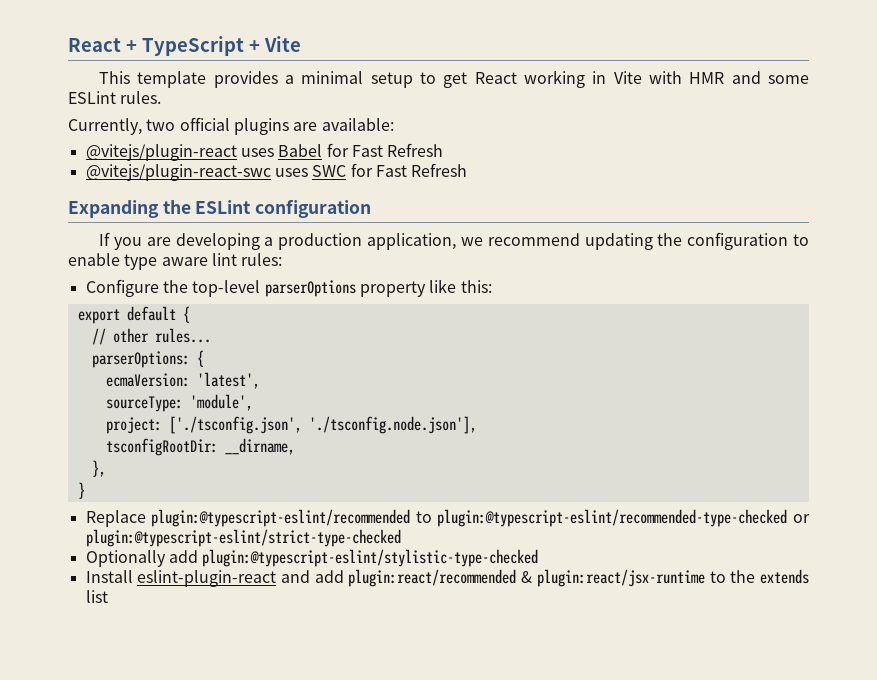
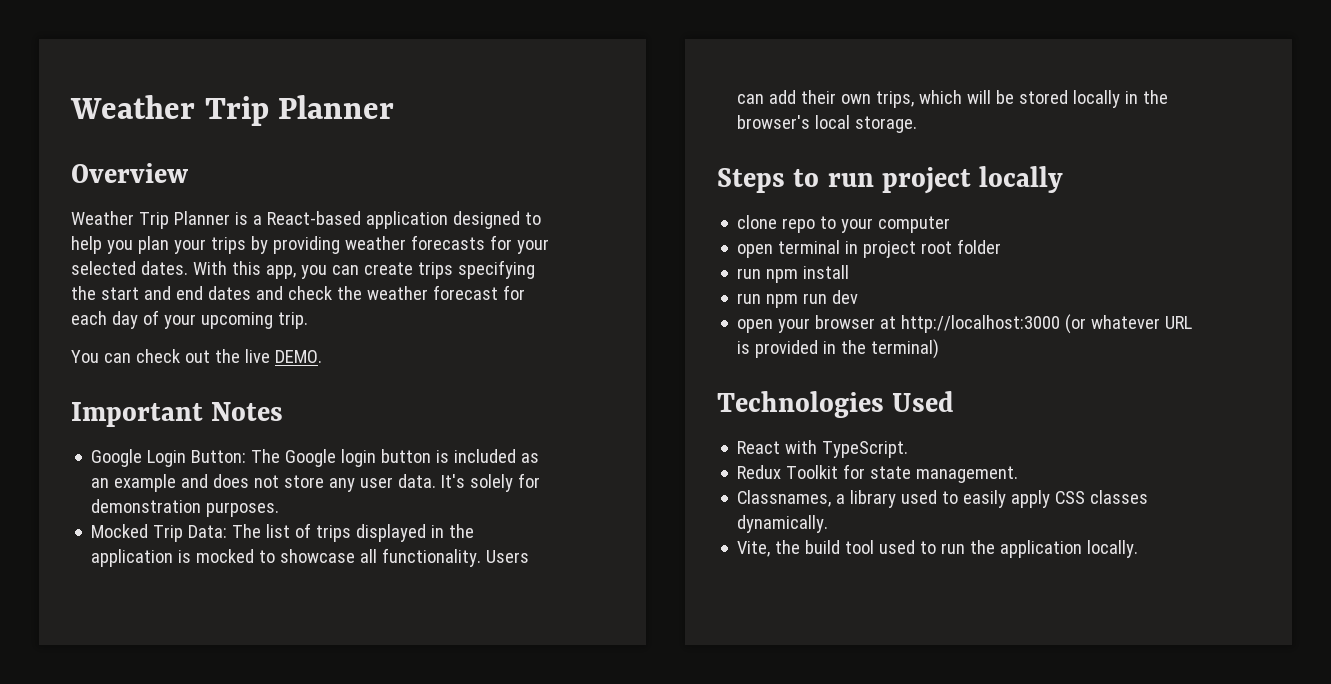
[68,36,301,56] [99,70,809,88] [68,91,162,104] [68,117,394,135] [85,143,444,161] [85,163,468,181] [68,199,372,218] [99,232,810,250] [68,253,283,270] [85,279,492,297] [77,306,190,324] [91,328,211,345] [91,350,204,368] [105,372,260,389] [105,394,253,412] [105,416,477,434] [105,438,295,456] [91,460,106,477] [77,482,85,499] [85,509,811,527] [85,529,401,547] [85,549,539,567] [85,569,809,587] [85,590,108,603] React + TypeScript + Vite // This template provides a minimal setup to get React working in Vite with HMR and some ESLint rules. // Currently, two official plugins are available: // @vitejs/plugin-react uses Babel for Fast Refresh // @vitejs/plugin-react-swc uses SWC for Fast Refresh // Expanding the ESLint configuration // If you are developing a production application, we recommend updating the configuration to enable type aware lint rules: // Configure the top-level parserOptions property like this: // export default { // // other rules... // parserOptions: { // ecmaVersion: 'latest', // sourceType: 'module', // project: ['./tsconfig.json', './tsconfig.node.json'], // tsconfigRootDir: __dirname, // }, // } // Replace plugin:@typescript-eslint/recommended to plugin:@typescript-eslint/recommended-type-checked or plugin:@typescript-eslint/strict-type-checked // Optionally add plugin:@typescript-eslint/stylistic-type-checked // Install eslint-plugin-react and add plugin:react/recommended & plugin:react/jsx-runtime to the extends list -> [70,95,395,126] [71,163,188,183] [71,211,541,229] [71,235,549,254] [71,260,535,279] [71,285,525,300] [71,310,308,329] [71,349,322,363] [71,402,284,427] [91,449,540,467] [91,473,541,492] [91,499,280,517] [91,523,475,542] [91,548,530,567] [737,90,1169,108] [737,115,918,133] [717,166,1064,194] [737,215,951,233] [737,239,1002,258] [737,265,850,283] [737,290,859,308] [737,314,1193,334] [737,339,940,359] [717,391,955,418] [737,440,909,458] [737,464,1019,483] [737,490,1149,508] [737,515,829,533] [737,540,1139,558] Weather Trip Planner // Overview // Weather Trip Planner is a React-based application designed to help you plan your trips by providing weather forecasts for your selected dates. With this app, you can create trips specifying the start and end dates and check the weather forecast for each day of your upcoming trip. // You can check out the live DEMO. // Important Notes // Google Login Button: The Google login button is included as an example and does not store any user data. It's solely for demonstration purposes. // Mocked Trip Data: The list of trips displayed in the application is mocked to showcase all functionality. Users can add their own trips, which will be stored locally in the browser's local storage. // Steps to run project locally // clone repo to your computer // open terminal in project root folder // run npm install // run npm run dev // open your browser at http://localhost:3000 (or whatever URL is provided in the terminal) // Technologies Used // React with TypeScript. // Redux Toolkit for state management. // Classnames, a library used to easily apply CSS classes dynamically. // Vite, the build tool used to run the application locally.

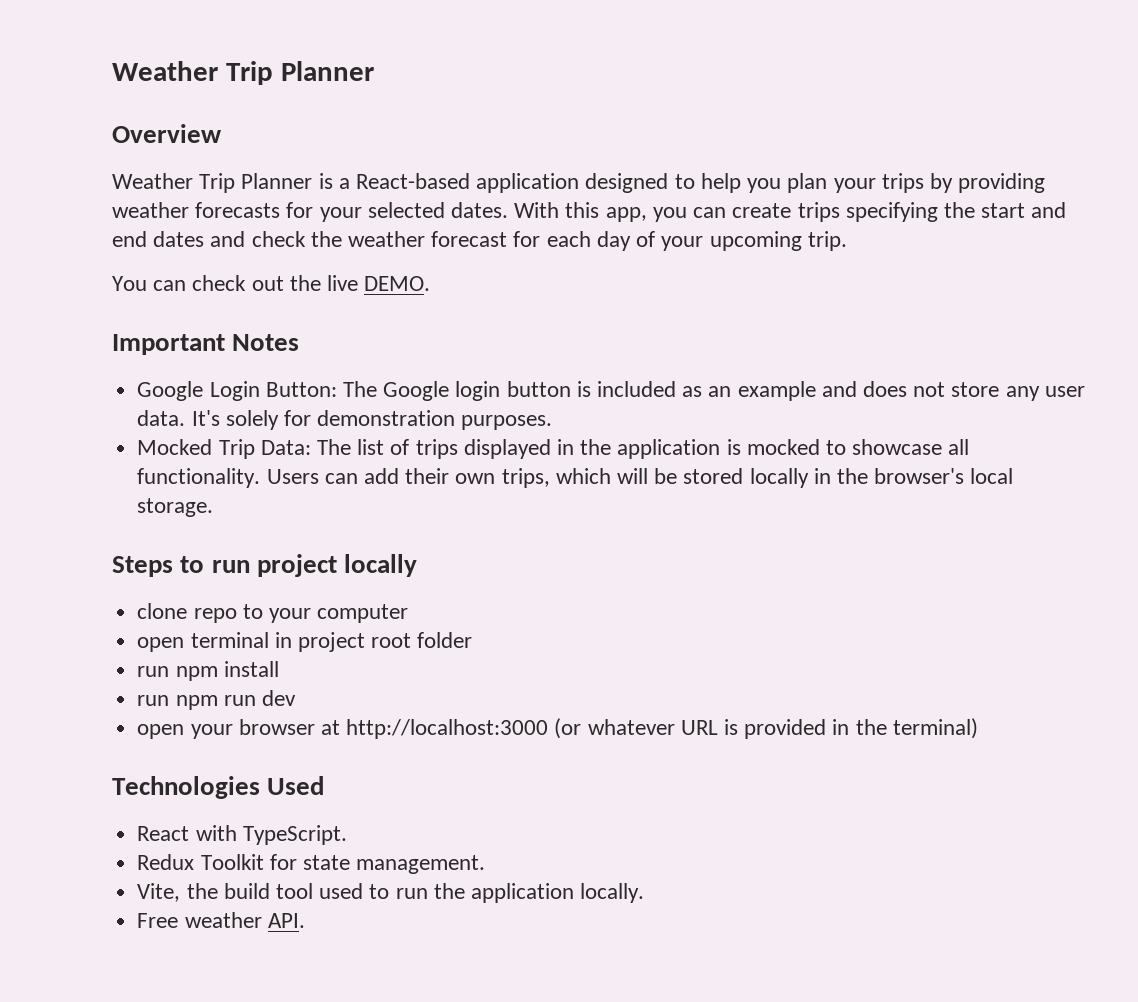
[737,490,1149,508] [737,515,829,533] // Classnames, a library used to easily apply CSS classes dynamically. -> (486, 864) none
(1139, 549) none -> [137,912,305,928] // Free weather API.

